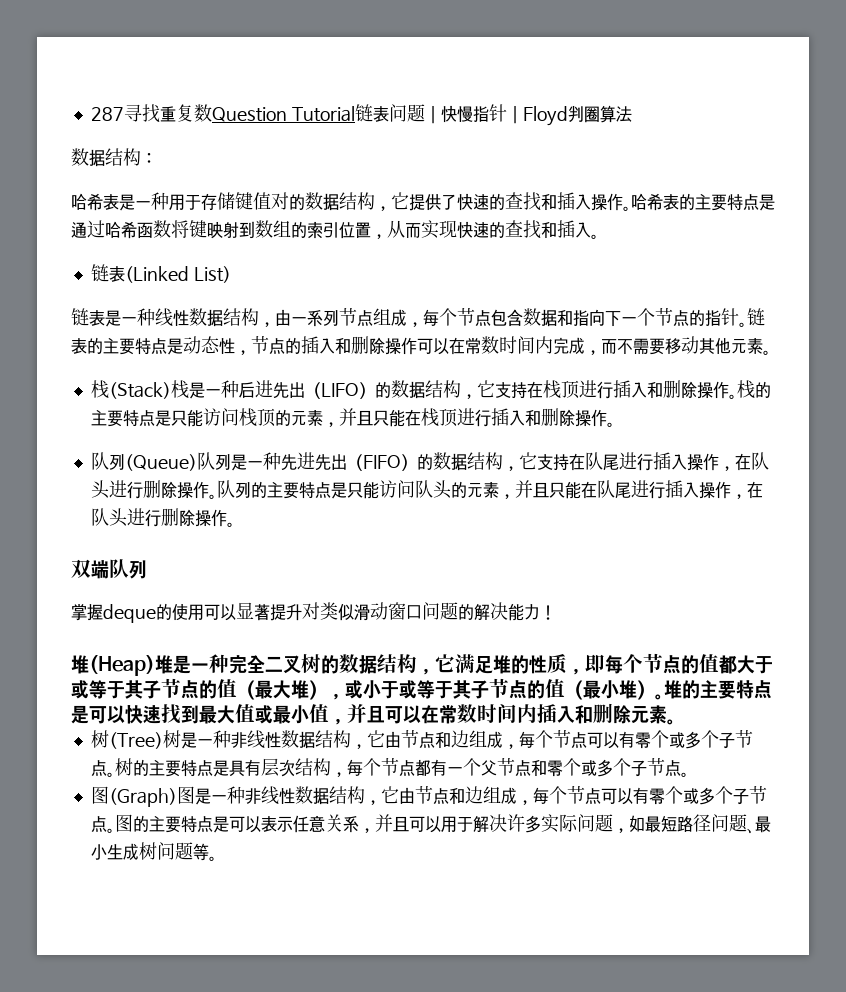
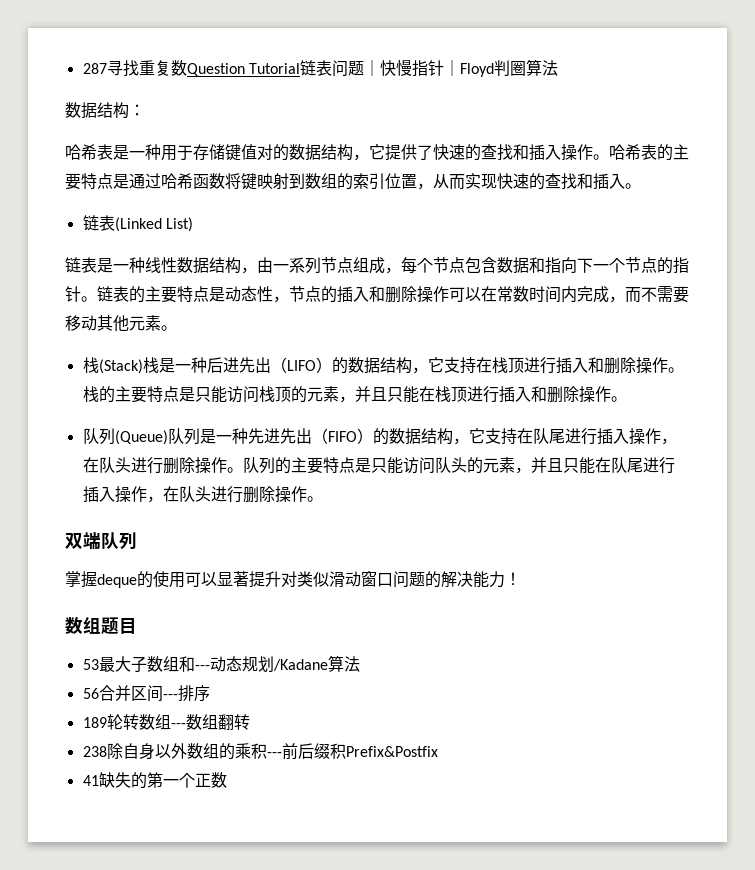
[71,653,773,676] [71,678,772,700] [71,703,676,725] [90,730,753,749] [90,758,689,777] [90,786,767,807] [90,814,771,834] [90,842,217,861] 堆(Heap)堆是一种完全二叉树的数据结构，它满足堆的性质，即每个节点的值都大于或等于其子节点的值（最大堆），或小于或等于其子节点的值（最小堆）。堆的主要特点是可以快速找到最大值或最小值，并且可以在常数时间内插入和删除元素。 // 树(Tree)树是一种非线性数据结构，它由节点和边组成，每个节点可以有零个或多个子节点。树的主要特点是具有层次结构，每个节点都有一个父节点和零个或多个子节点。 // 图(Graph)图是一种非线性数据结构，它由节点和边组成，每个节点可以有零个或多个子节点。图的主要特点是可以表示任意关系，并且可以用于解决许多实际问题，如最短路径问题、最小生成树问题等。 -> [65,617,137,634] [82,655,360,673] [82,685,210,702] [82,714,250,730] [82,743,438,760] [82,772,227,789] 数组题目 // 53最大子数组和---动态规划/Kadane算法 // 56合并区间---排序 // 189轮转数组---数组翻转 // 238除自身以外数组的乘积---前后缀积Prefix&Postfix // 41缺失的第一个正数

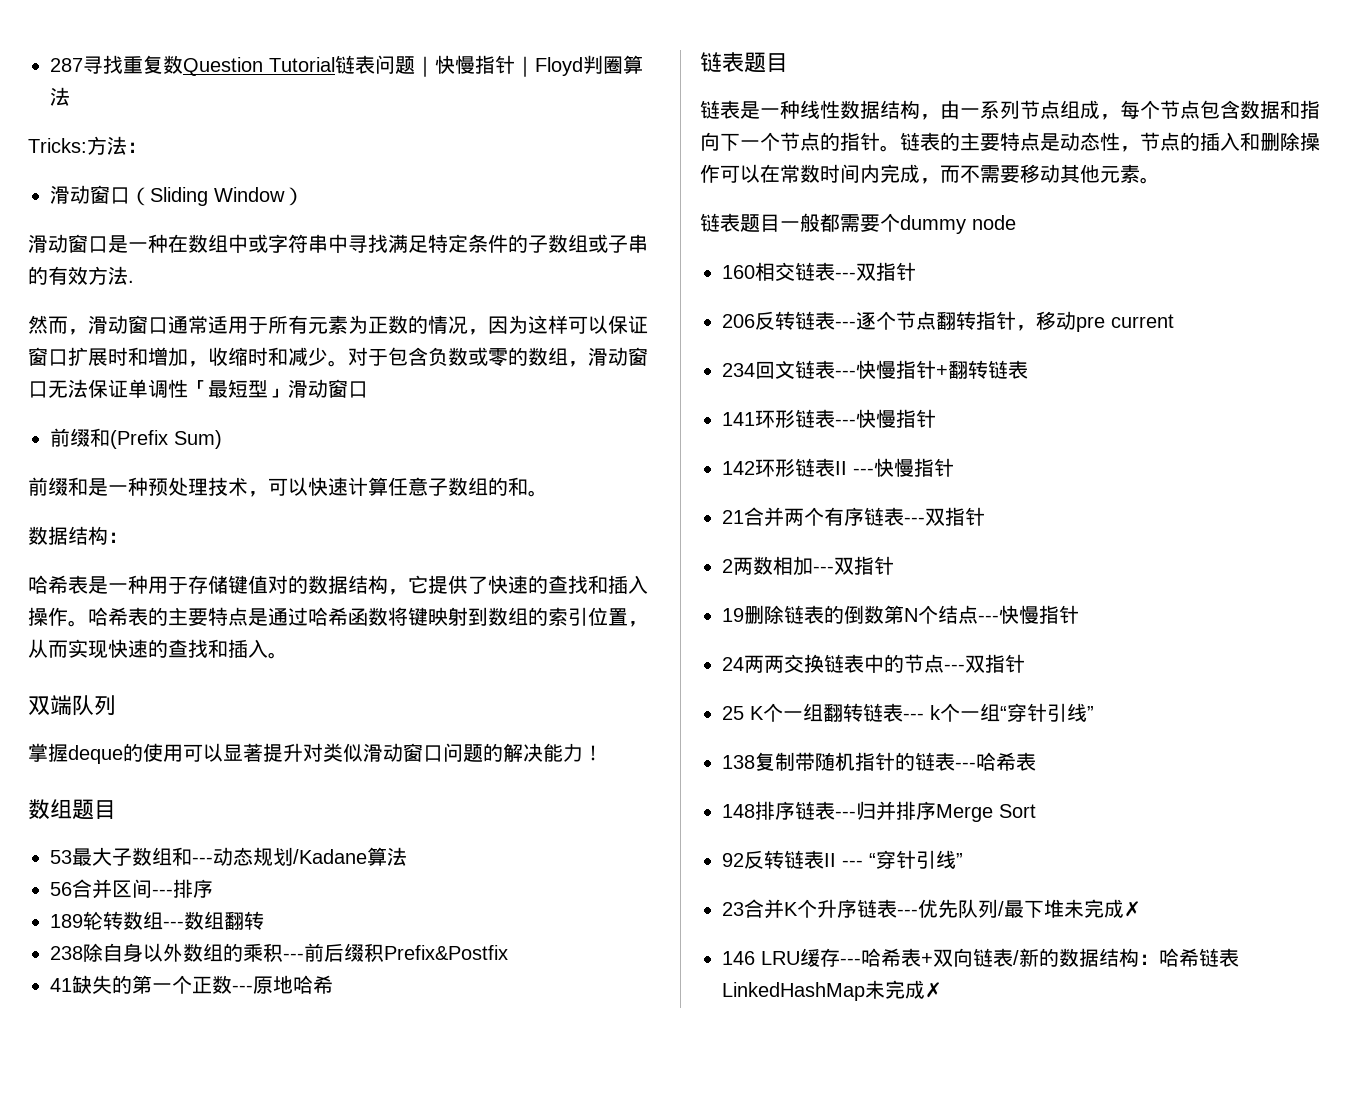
(558, 68) none -> [28,136,147,155] [50,185,304,206] [28,234,648,253] [28,266,134,285] [28,315,648,335] [28,347,648,367] [28,379,368,398] [50,428,222,449] [28,477,548,497] // Tricks:方法： // 滑动窗口（Sliding Window） // 滑动窗口是一种在数组中或字符串中寻找满足特定条件的子数组或子串的有效方法. // 然而，滑动窗口通常适用于所有元素为正数的情况，因为这样可以保证窗口扩展时和增加，收缩时和减少。对于包含负数或零的数组，滑动窗口无法保证单调性「最短型」滑动窗口 // 前缀和(Prefix Sum) // 前缀和是一种预处理技术，可以快速计算任意子数组的和。
[82,215,193,232] [65,257,689,274] [65,286,689,303] [65,315,177,332] [82,357,684,374] [82,386,627,403] [82,428,677,445] [82,457,675,474] [82,486,323,503] // 链表(Linked List) // 链表是一种线性数据结构，由一系列节点组成，每个节点包含数据和指向下一个节点的指针。链表的主要特点是动态性，节点的插入和删除操作可以在常数时间内完成，而不需要移动其他元素。 // 栈(Stack)栈是一种后进先出（LIFO）的数据结构，它支持在栈顶进行插入和删除操作。栈的主要特点是只能访问栈顶的元素，并且只能在栈顶进行插入和删除操作。 // 队列(Queue)队列是一种先进先出（FIFO）的数据结构，它支持在队尾进行插入操作，在队头进行删除操作。队列的主要特点是只能访问队头的元素，并且只能在队尾进行插入操作，在队头进行删除操作。 -> (288, 655) none
(227, 780) none -> [232,975,333,994] [700,52,788,73] [700,100,1320,120] [700,132,1320,152] [700,164,1160,184] [700,213,1016,234] [722,262,916,281] [722,311,1174,332] [722,360,1028,379] [722,409,936,428] [722,458,954,477] [722,507,985,527] [722,556,894,576] [722,605,1079,624] [722,654,1025,673] [722,703,1094,722] [722,752,1036,771] [722,801,1036,822] [722,850,963,869] [722,899,1141,919] [722,948,1239,967] [722,980,942,1001] ---原地哈希 // 链表题目 // 链表是一种线性数据结构，由一系列节点组成，每个节点包含数据和指向下一个节点的指针。链表的主要特点是动态性，节点的插入和删除操作可以在常数时间内完成，而不需要移动其他元素。 // 链表题目一般都需要个dummy node // 160相交链表---双指针 // 206反转链表---逐个节点翻转指针，移动pre current // 234回文链表---快慢指针+翻转链表 // 141环形链表---快慢指针 // 142环形链表II ---快慢指针 // 21合并两个有序链表---双指针 // 2两数相加---双指针 // 19删除链表的倒数第N个结点---快慢指针 // 24两两交换链表中的节点---双指针 // 25 K个一组翻转链表--- k个一组“穿针引线” // 138复制带随机指针的链表---哈希表 // 148排序链表---归并排序Merge Sort // 92反转链表II --- “穿针引线” // 23合并K个升序链表---优先队列/最下堆未完成✗ // 146 LRU缓存---哈希表+双向链表/新的数据结构：哈希链表LinkedHashMap未完成✗

